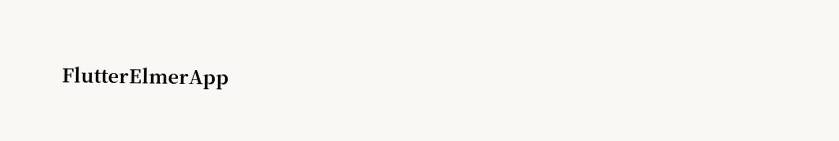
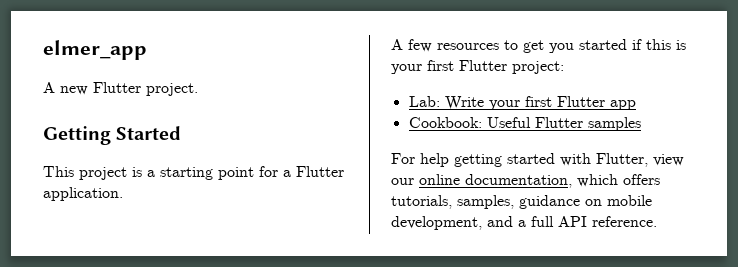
[61,66,230,90] FlutterElmerApp -> [43,40,147,60] [43,82,198,96] [43,126,182,145] [43,166,344,180] [43,187,123,201] [391,39,686,53] [391,60,564,74] [408,96,636,110] [408,117,641,131] [391,153,684,167] [391,174,660,188] [391,195,652,209] [391,216,657,230] elmer_app // A new Flutter project. // Getting Started // This project is a starting point for a Flutter application. // A few resources to get you started if this is your first Flutter project: // Lab: Write your first Flutter app // Cookbook: Useful Flutter samples // For help getting started with Flutter, view our online documentation, which offers tutorials, samples, guidance on mobile development, and a full API reference.

